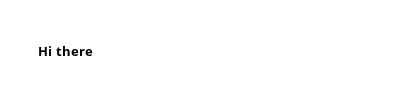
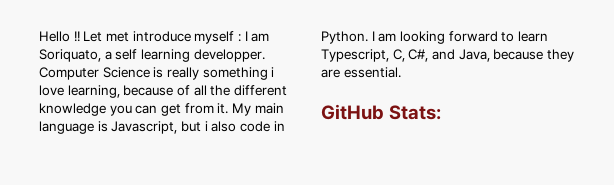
[38,46,93,56] Hi there -> [39,31,270,44] [39,49,265,62] [39,67,275,80] [39,85,287,98] [39,103,284,116] [39,121,285,134] [321,31,548,44] [321,49,574,62] [321,67,401,78] [321,104,442,120] Hello !! Let met introduce myself : I am Soriquato, a self learning developper. Computer Science is really something i love learning, because of all the different knowledge you can get from it. My main language is Javascript, but i also code in Python. I am looking forward to learn Typescript, C, C#, and Java, because they are essential. // GitHub Stats:

